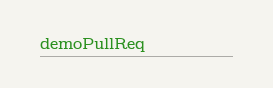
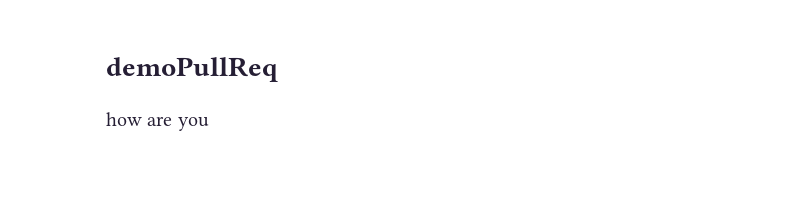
(145, 45) none -> [106,112,209,131] // how are you

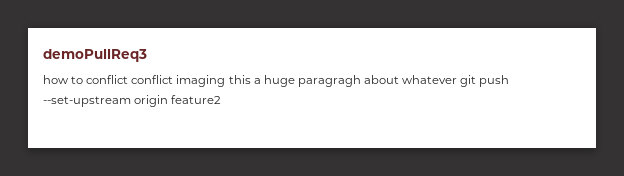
[106,57,278,82] demoPullReq -> [43,49,147,62] demoPullReq3
[147,116,209,131] are you -> [71,75,510,87] [43,95,222,107] to conflict conflict imaging this a huge paragragh about whatever git push --set-upstream origin feature2

